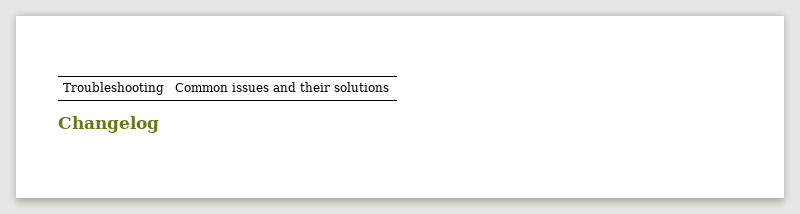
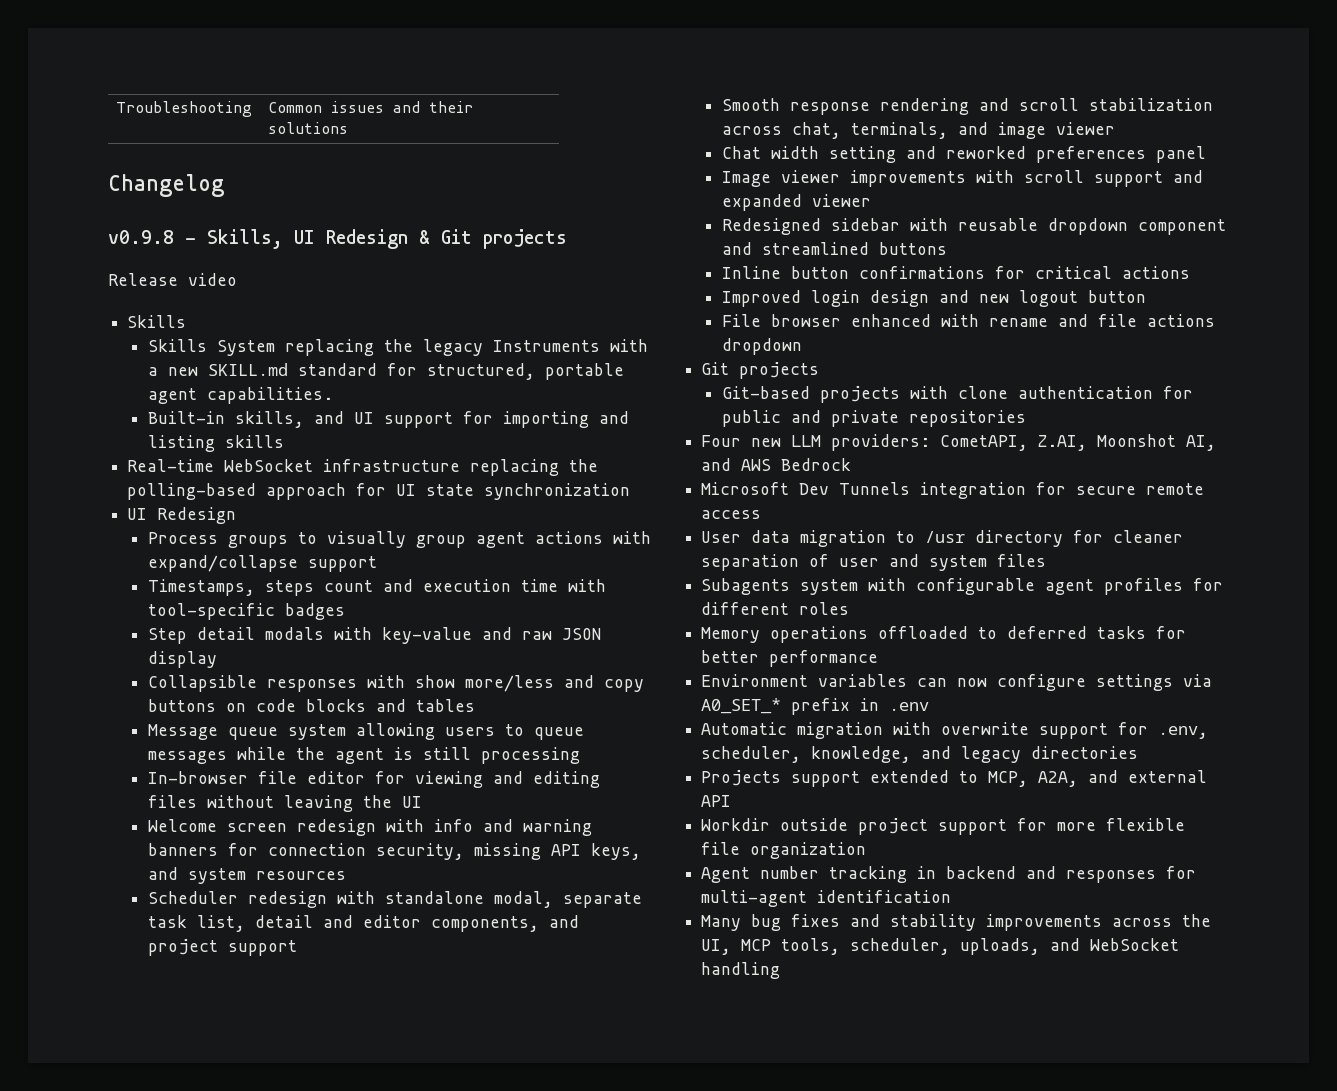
(159, 124) none -> [108,229,567,249] [108,273,237,286] [127,315,187,328] [147,339,648,356] [147,363,624,380] [147,387,333,404] [147,411,629,428] [147,435,284,452] [127,459,599,476] [127,483,631,500] [127,507,237,524] [147,531,651,548] [147,555,377,572] [147,579,606,596] [147,603,345,620] [147,627,601,644] [147,651,217,668] [147,675,644,692] [147,699,475,712] [147,723,584,740] [147,747,580,764] [147,771,600,788] [147,795,422,812] [147,819,592,836] [147,843,641,860] [147,867,346,884] [147,891,642,908] [147,915,579,932] [147,939,297,956] [721,98,1213,115] [721,122,1115,139] [721,146,1206,163] [721,170,1203,187] [721,194,871,211] [721,218,1226,235] [721,242,947,255] [721,266,1190,279] [721,290,1146,307] [721,314,1215,327] [721,338,802,355] [701,362,820,379] [721,386,1193,403] [721,410,1026,427] [701,434,1217,451] [701,458,852,471] [701,482,1205,499] [701,510,762,519] [701,530,1184,547] [701,554,1047,571] [701,578,1224,595] [701,602,850,615] [701,626,1187,643] [701,650,879,667] [701,674,1213,691] [701,698,930,715] [701,722,1209,739] [701,746,1139,763] [701,770,1208,787] [701,795,732,807] [701,818,1186,835] [701,842,867,859] [701,866,1197,883] [701,890,952,907] [701,914,1212,931] [701,938,1180,955] [701,962,781,979] // v0.9.8 - Skills, UI Redesign & Git projects // Release video // Skills // Skills System replacing the legacy Instruments with a new SKILL.md standard for structured, portable agent capabilities. // Built-in skills, and UI support for importing and listing skills // Real-time WebSocket infrastructure replacing the polling-based approach for UI state synchronization // UI Redesign // Process groups to visually group agent actions with expand/collapse support // Timestamps, steps count and execution time with tool-specific badges // Step detail modals with key-value and raw JSON display // Collapsible responses with show more/less and copy buttons on code blocks and tables // Message queue system allowing users to queue messages while the agent is still processing // In-browser file editor for viewing and editing files without leaving the UI // Welcome screen redesign with info and warning banners for connection security, missing API keys, and system resources // Scheduler redesign with standalone modal, separate task list, detail and editor components, and project support // Smooth response rendering and scroll stabilization across chat, terminals, and image viewer // Chat width setting and reworked preferences panel // Image viewer improvements with scroll support and expanded viewer // Redesigned sidebar with reusable dropdown component and streamlined buttons // Inline button confirmations for critical actions // Improved login design and new logout button // File browser enhanced with rename and file actions dropdown // Git projects // Git-based projects with clone authentication for public and private repositories // Four new LLM providers: CometAPI, Z.AI, Moonshot AI, and AWS Bedrock // Microsoft Dev Tunnels integration for secure remote access // User data migration to /usr directory for cleaner separation of user and system files // Subagents system with configurable agent profiles for different roles // Memory operations offloaded to deferred tasks for better performance // Environment variables can now configure settings via A0_SET_* prefix in .env // Automatic migration with overwrite support for .env, scheduler, knowledge, and legacy directories // Projects support extended to MCP, A2A, and external API // Workdir outside project support for more flexible file organization // Agent number tracking in backend and responses for multi-agent identification // Many bug fixes and stability improvements across the UI, MCP tools, scheduler, uploads, and WebSocket handling

